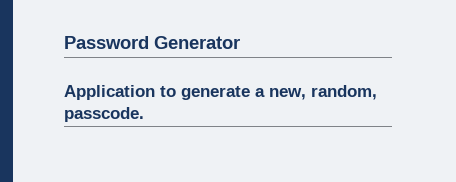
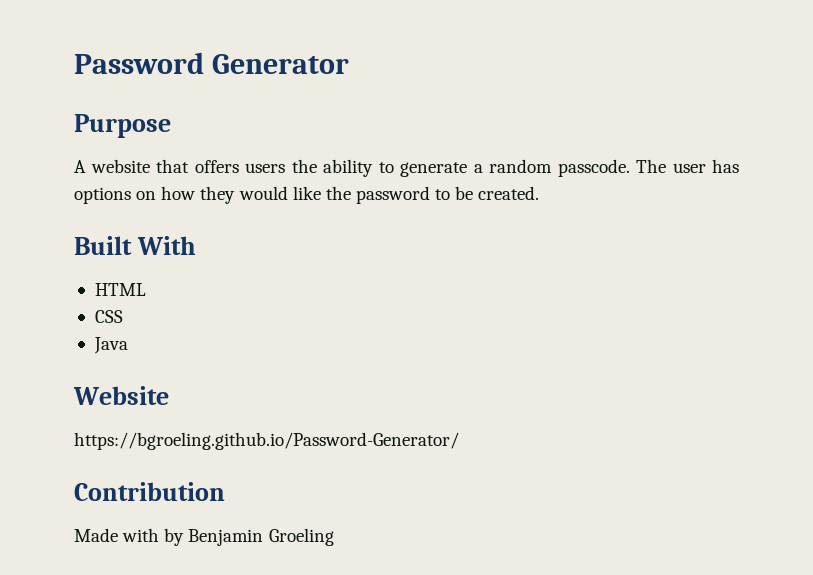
[64,85,377,100] [64,107,144,122] Application to generate a new, random, passcode. -> [74,114,171,138] [74,159,739,177] [74,186,540,204] [74,236,196,255] [94,283,146,296] [94,310,123,323] [93,337,128,354] [73,386,169,405] [74,432,459,450] [74,482,225,501] [74,528,334,546] Purpose // A website that offers users the ability to generate a random passcode. The user has options on how they would like the password to be created. // Built With // HTML // CSS // Java // Website // https://bgroeling.github.io/Password-Generator/ // Contribution // Made with by Benjamin Groeling

